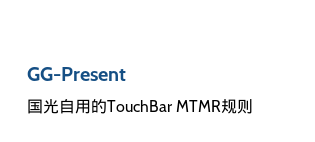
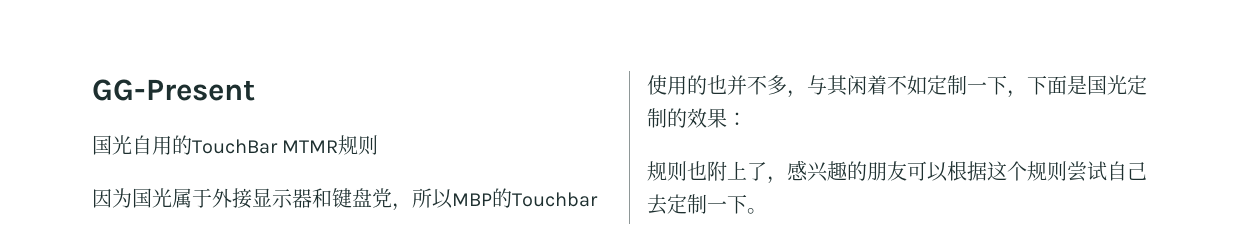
(254, 106) none -> [92,188,598,211] [647,75,1147,98] [647,108,747,128] [647,160,1147,184] [647,194,767,215] // 因为国光属于外接显示器和键盘党，所以MBP的Touchbar使用的也并不多，与其闲着不如定制一下，下面是国光定制的效果： // 规则也附上了，感兴趣的朋友可以根据这个规则尝试自己去定制一下。

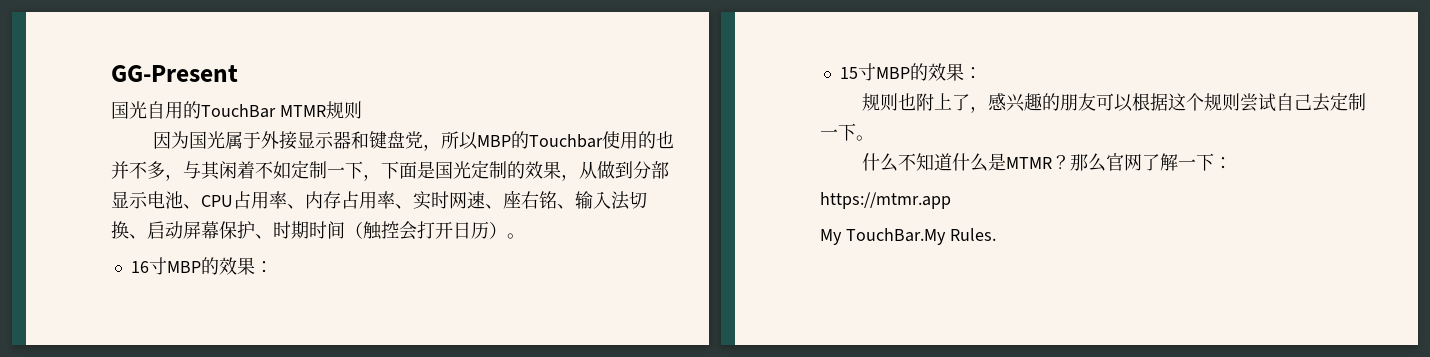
(727, 118) none -> [561,161,669,181] [111,191,647,210] [111,221,525,240] [130,257,273,275] [839,63,964,81] ，从做到分部显示电池、CPU占用率、内存占用率、实时网速、座右铭、输入法切换、启动屏幕保护、时期时间（触控会打开日历）。 // 16寸MBP的效果： // 15寸MBP的效果
(767, 211) none -> [861,153,1232,172] [820,192,951,209] [820,228,996,245] // 什么不知道什么是MTMR？那么官网了解一下： // https://mtmr.app // My TouchBar.My Rules.

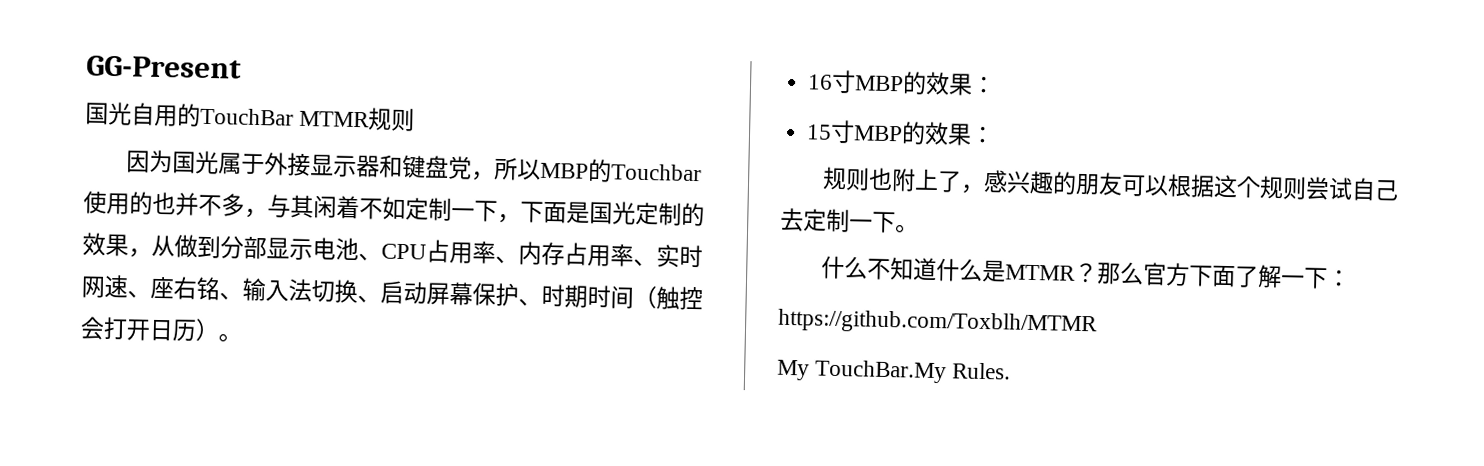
[1123,154,1142,171] 网 -> [1165,262,1236,288] 方下面
[820,192,951,209] https://mtmr.app -> [778,308,1098,337] https://github.com/Toxblh/MTMR

